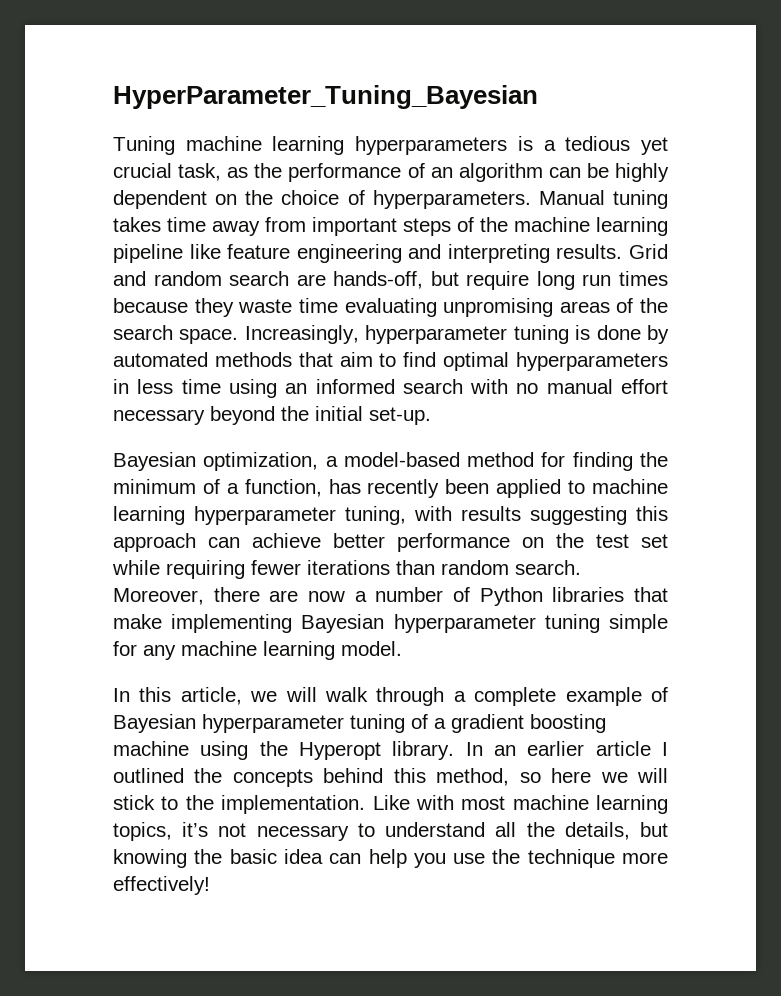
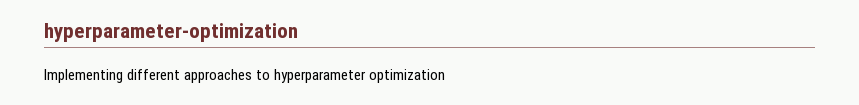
[113,85,538,109] [113,136,668,155] [113,163,670,182] [113,190,668,209] [113,217,668,236] [113,244,668,263] [113,271,668,290] [113,298,668,317] [113,325,670,344] [113,352,668,371] [113,379,668,398] [113,406,431,425] [113,452,668,471] [113,479,669,498] [113,506,668,525] [113,533,668,552] [112,560,581,579] [113,587,668,606] [113,614,668,633] [113,641,402,660] [113,687,668,706] [113,714,606,733] [113,741,668,760] [113,768,669,787] [113,795,668,814] [113,822,668,841] [113,849,668,868] [113,876,210,895] HyperParameter_Tuning_Bayesian // Tuning machine learning hyperparameters is a tedious yet crucial task, as the performance of an algorithm can be highly dependent on the choice of hyperparameters. Manual tuning takes time away from important steps of the machine learning pipeline like feature engineering and interpreting results. Grid and random search are hands-off, but require long run times because they waste time evaluating unpromising areas of the search space. Increasingly, hyperparameter tuning is done by automated methods that aim to find optimal hyperparameters in less time using an informed search with no manual effort necessary beyond the initial set-up. // Bayesian optimization, a model-based method for finding the minimum of a function, has recently been applied to machine learning hyperparameter tuning, with results suggesting this approach can achieve better performance on the test set while requiring fewer iterations than random search. Moreover, there are now a number of Python libraries that make implementing Bayesian hyperparameter tuning simple for any machine learning model. // In this article, we will walk through a complete example of Bayesian hyperparameter tuning of a gradient boosting machine using the Hyperopt library. In an earlier article I outlined the concepts behind this method, so here we will stick to the implementation. Like with most machine learning topics, it’s not necessary to understand all the details, but knowing the basic idea can help you use the technique more effectively! -> [44,23,298,42] [44,69,446,83] hyperparameter-optimization // Implementing different approaches to hyperparameter optimization

